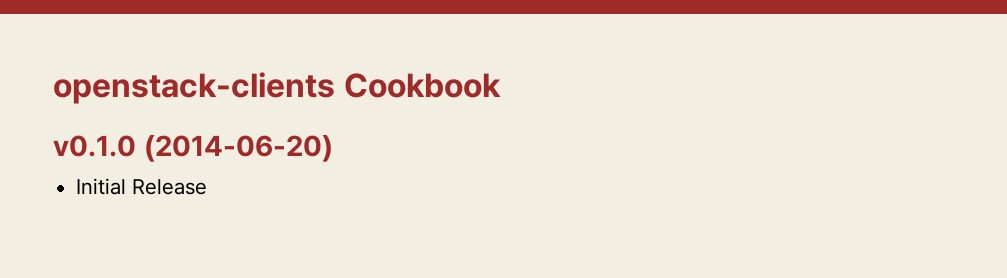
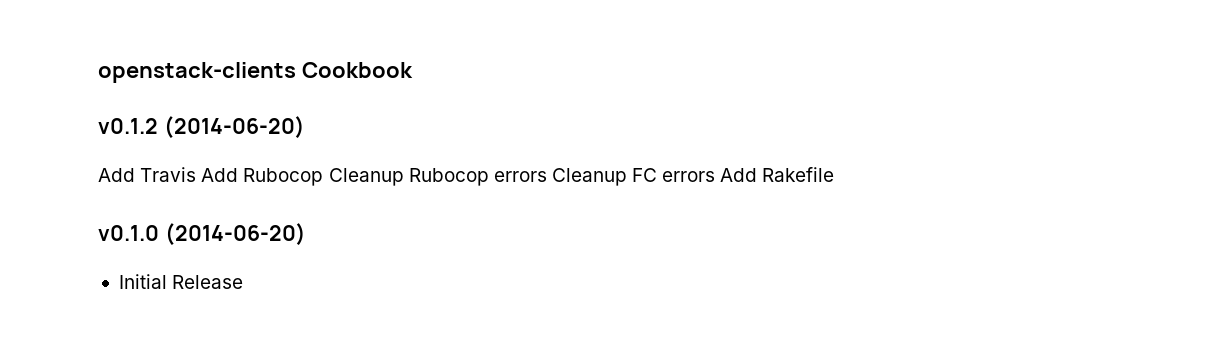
(501, 85) none -> [98,116,305,138] [98,167,835,186] // v0.1.2 (2014-06-20) // Add Travis Add Rubocop Cleanup Rubocop errors Cleanup FC errors Add Rakefile

